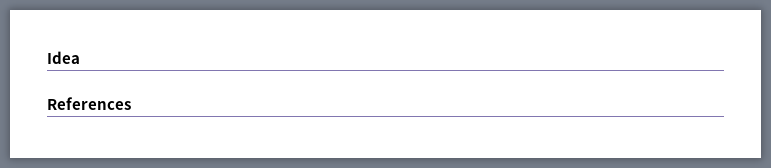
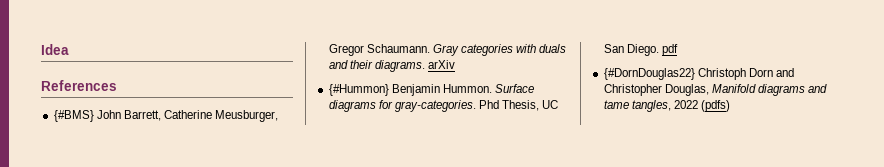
(131, 103) none -> [53,110,279,122] [328,44,567,56] [328,60,455,72] [328,84,534,96] [328,100,559,112] [603,44,678,56] [603,68,794,80] [603,84,828,96] [603,100,730,112] // {#BMS} John Barrett, Catherine Meusburger, Gregor Schaumann. Gray categories with duals and their diagrams. arXiv // {#Hummon} Benjamin Hummon. Surface diagrams for gray-categories. Phd Thesis, UC San Diego. pdf // {#DornDouglas22} Christoph Dorn and Christopher Douglas, Manifold diagrams and tame tangles, 2022 (pdfs)

